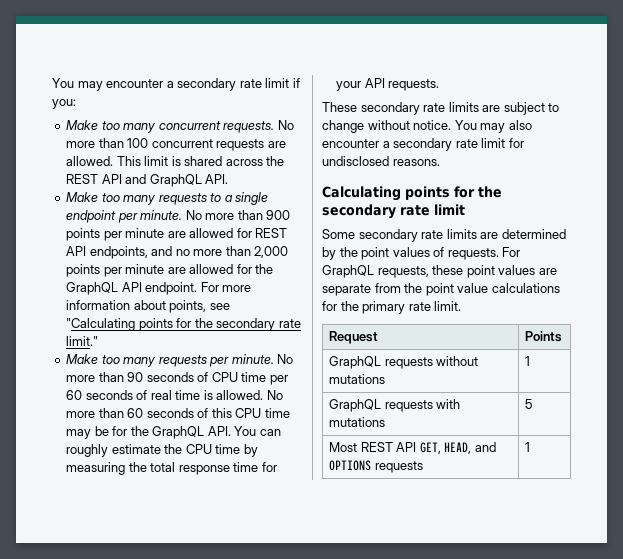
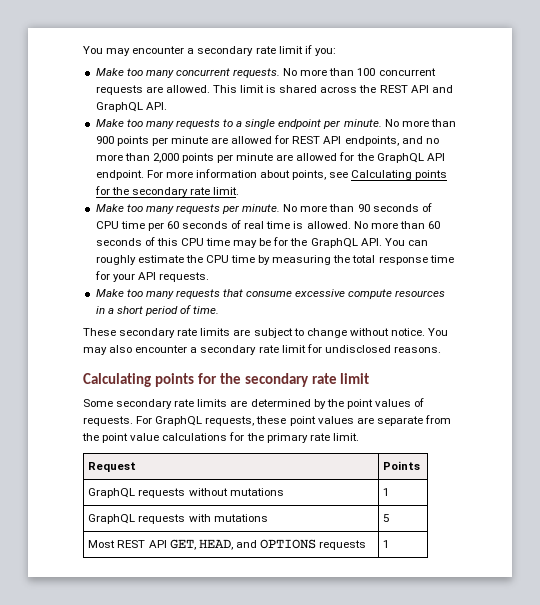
[66,318,301,331] [66,336,99,346] "Calculating points for the secondary rate limit." -> [351,170,448,180] [94,186,240,197] Calculating points for the secondary rate limit.
(440, 85) none -> [95,289,446,299] [95,305,220,316] // Make too many requests that consume excessive compute resources in a short period of time.

